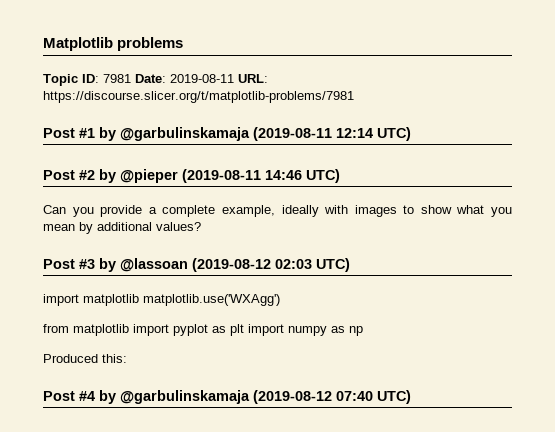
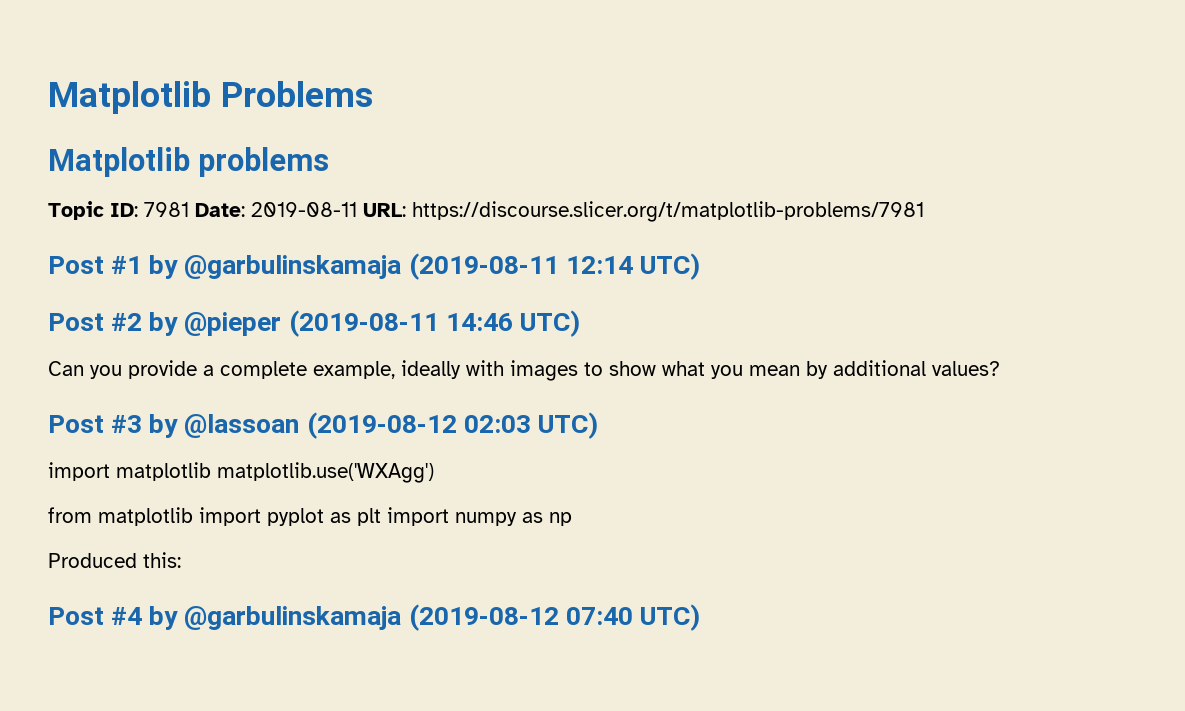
[43,37,113,51] Matplotlib -> [48,81,373,114] [48,147,190,177] Matplotlib Problems // Matplotlib

